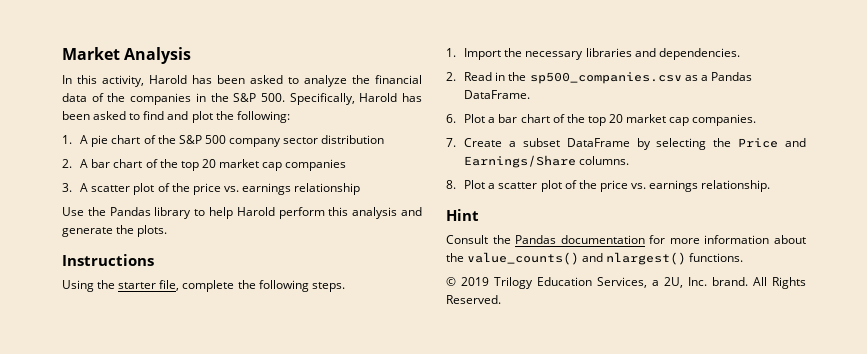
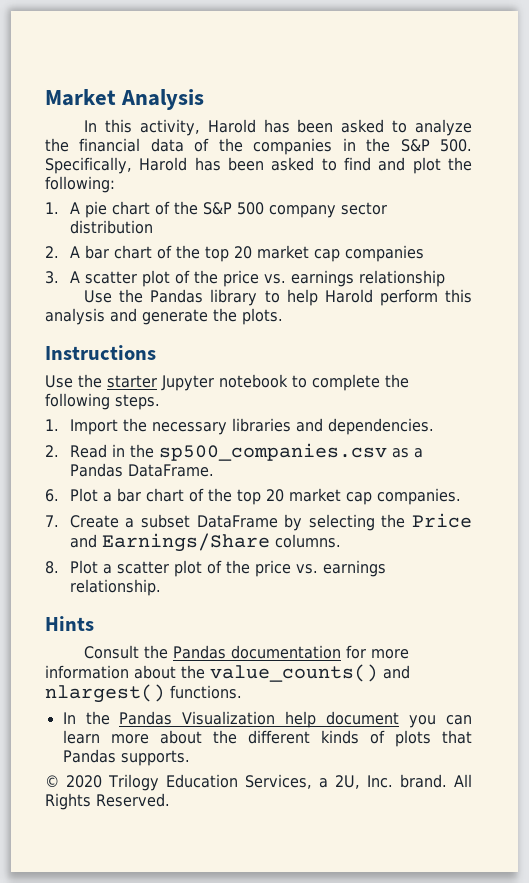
[62,280,94,292] Using -> [45,375,73,388] Use
[159,280,180,291] file, -> [161,374,307,391] Jupyter notebook to
[446,209,479,221] Hint -> [45,616,94,631] Hints
(744, 257) none -> [62,711,472,728] [62,730,473,747] [62,749,190,766] // In the Pandas Visualization help document you can learn more about the different kinds of plots that Pandas supports.
[461,277,489,286] 2019 -> [66,775,103,788] 2020

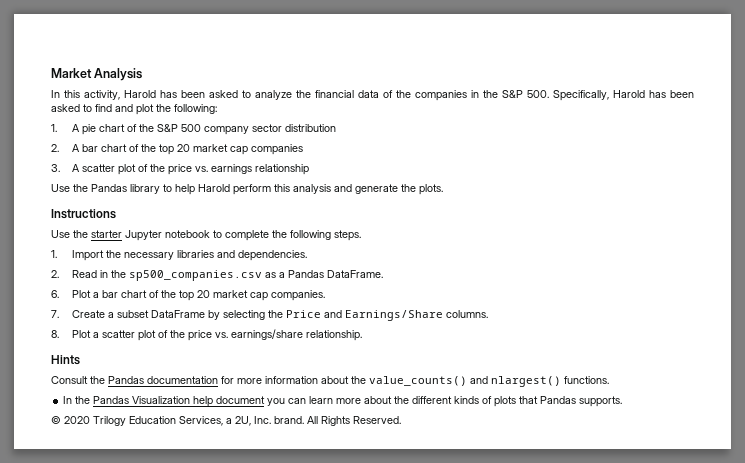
[322,560,386,577] earnings -> [231,329,304,340] earnings/share

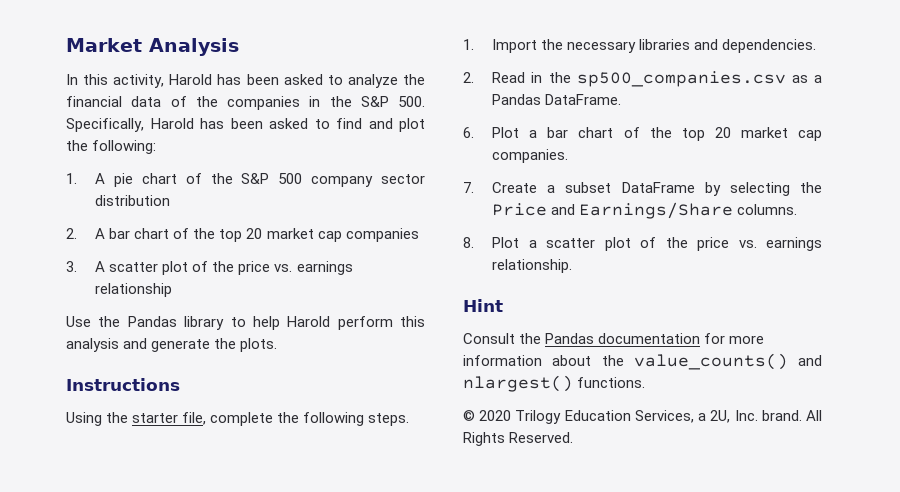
[51,230,70,238] Use -> [66,412,102,426] Using
[125,230,222,241] Jupyter notebook to -> [182,412,207,425] file,
[231,329,304,340] earnings/share -> [766,237,822,251] earnings
[51,355,80,365] Hints -> [463,299,503,312] Hint
[63,396,623,407] // In the Pandas Visualization help document you can learn more about the different kinds of plots that Pandas supports. -> (646, 382) none

